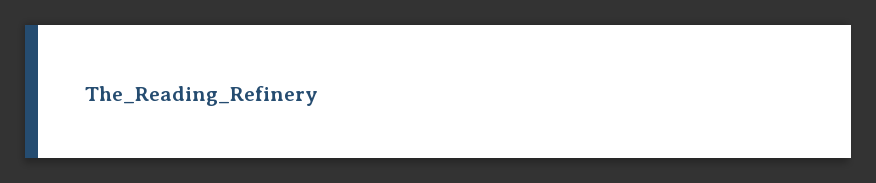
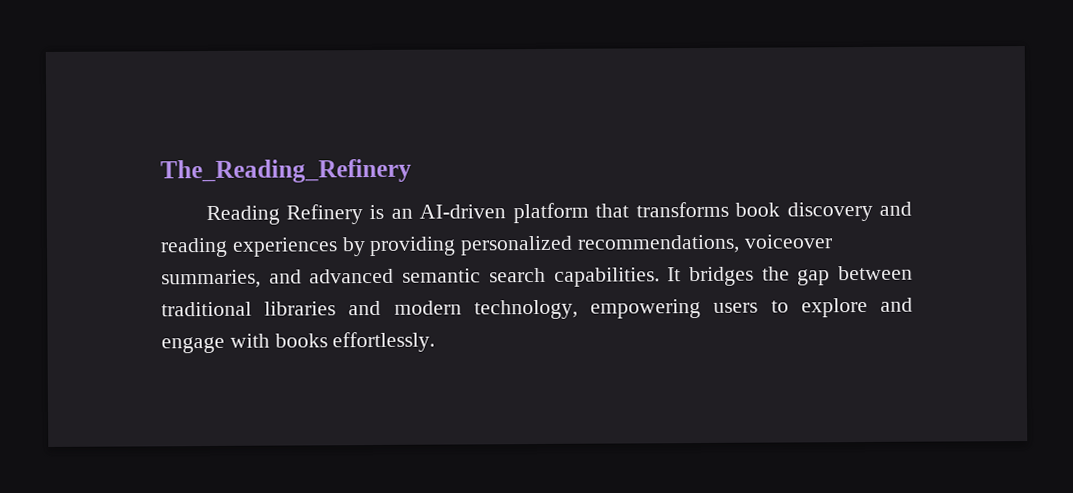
(318, 96) none -> [205,201,912,226] [160,234,833,258] [161,265,914,289] [161,297,913,320] [161,331,436,354] // Reading Refinery is an AI-driven platform that transforms book discovery and reading experiences by providing personalized recommendations, voiceover summaries, and advanced semantic search capabilities. It bridges the gap between traditional libraries and modern technology, empowering users to explore and engage with books effortlessly.

